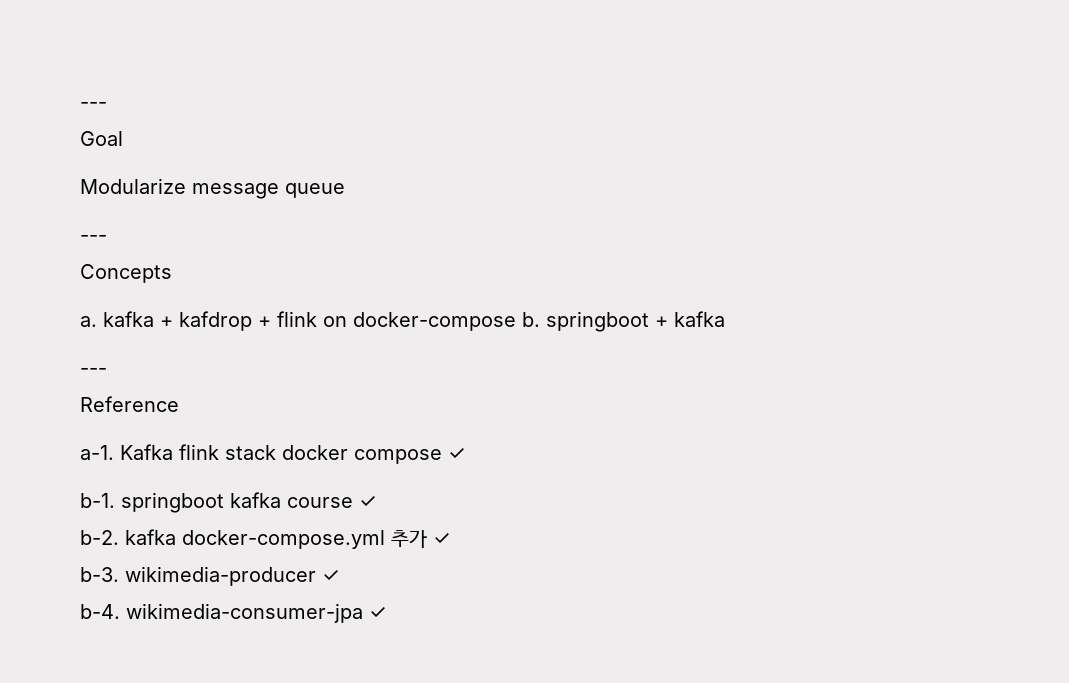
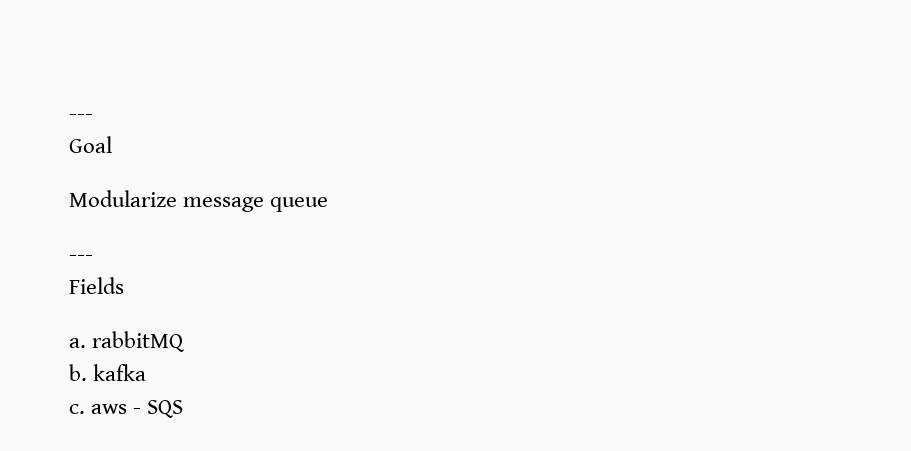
[80,264,172,283] Concepts -> [69,277,124,294] Fields
[103,311,725,332] [80,368,107,375] [80,396,179,412] [80,444,466,464] [80,492,377,513] [80,529,451,549] [80,566,340,586] [80,603,387,623] kafka + kafdrop + flink on docker-compose b. springboot + kafka // --- // Reference // a-1. Kafka flink stack docker compose ✓ // b-1. springboot kafka course ✓ // b-2. kafka docker-compose.yml 추가 ✓ // b-3. wikimedia-producer ✓ // b-4. wikimedia-consumer-jpa ✓ -> [92,331,185,352] [69,364,147,381] [69,400,184,418] rabbitMQ // b. kafka // c. aws - SQS

